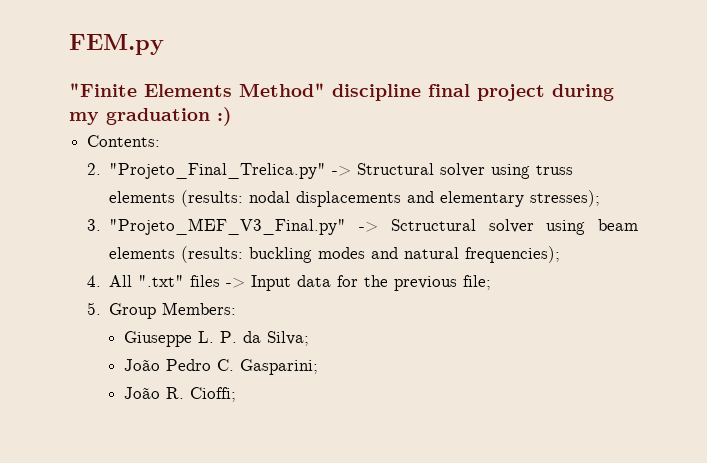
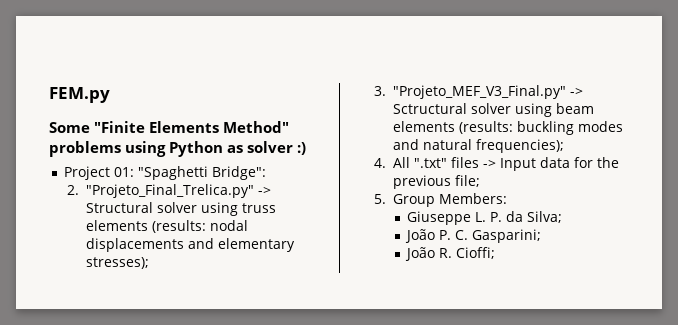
(164, 44) none -> [49,122,90,133] Some
[332,84,614,101] [69,107,232,126] [87,135,161,147] discipline final project during my graduation :) // Contents: -> [49,141,306,157] [63,166,266,180] problems using Python as solver :) // Project 01: "Spaghetti Bridge":
[165,359,211,371] Pedro -> [439,230,452,240] P.

